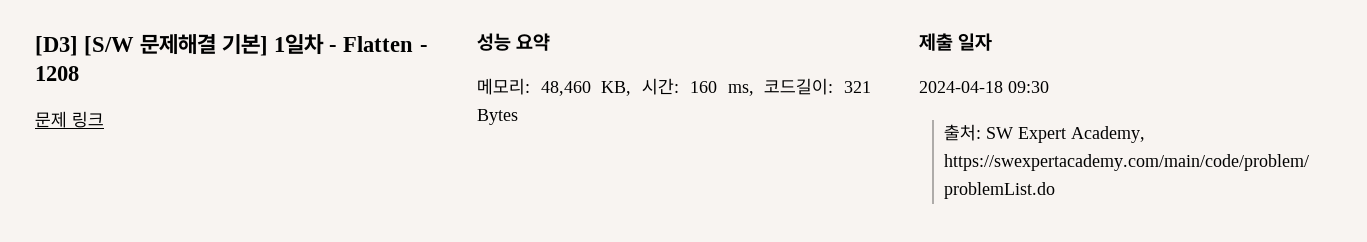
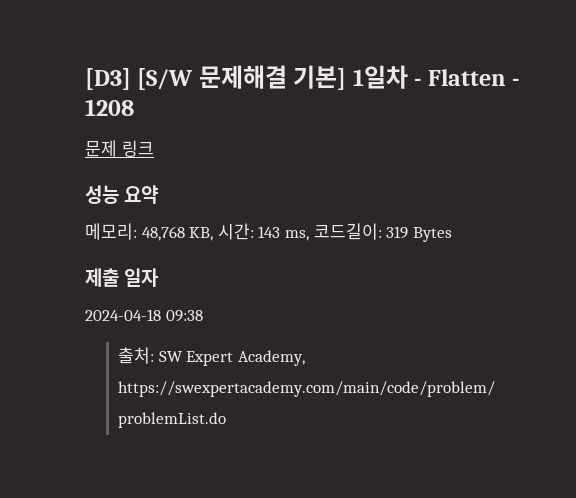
[540,81,591,96] 48,460 -> [141,226,185,241] 48,768
[689,81,717,93] 160 -> [258,226,281,238] 143
[844,81,871,93] 321 -> [386,226,409,239] 319
[1008,81,1049,93] 09:30 -> [165,310,203,322] 09:38

